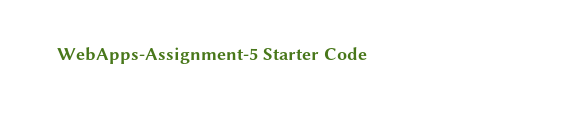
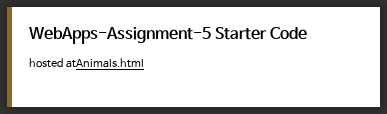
(367, 53) none -> [29,58,144,68] // hosted atAnimals.html

